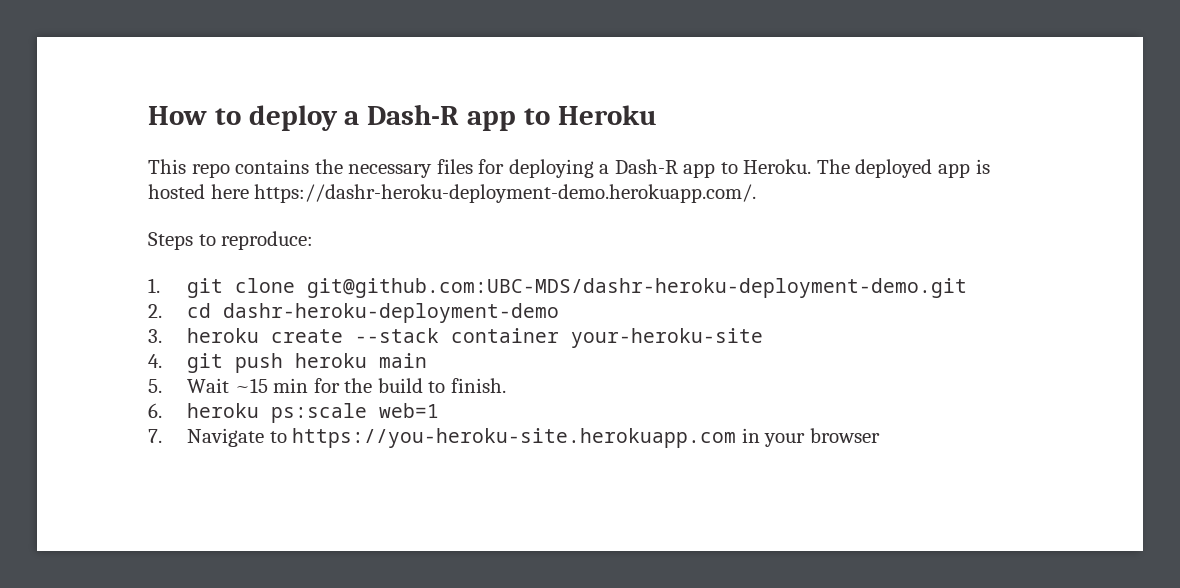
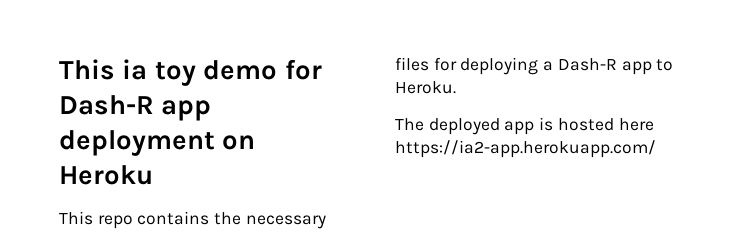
[148,104,550,131] How to deploy a Dash-R app to -> [59,59,322,86] [59,95,212,121] [59,130,256,156] This ia toy demo for Dash-R app deployment on
(812, 166) none -> (456, 87) //
[254,184,757,203] [148,231,314,250] [148,278,967,298] [148,303,559,323] [148,328,763,348] [148,353,427,373] [148,378,506,393] [148,403,439,423] [148,428,880,448] https://dashr-heroku-deployment-demo.herokuapp.com/. // Steps to reproduce: // 1. git clone git@github.com:UBC-MDS/dashr-heroku-deployment-demo.git // 2. cd dashr-heroku-deployment-demo // 3. heroku create --stack container your-heroku-site // 4. git push heroku main // 5. Wait ~15 min for the build to finish. // 6. heroku ps:scale web=1 // 7. Navigate to https://you-heroku-site.herokuapp.com in your browser -> [395,140,656,158] https://ia2-app.herokuapp.com/

